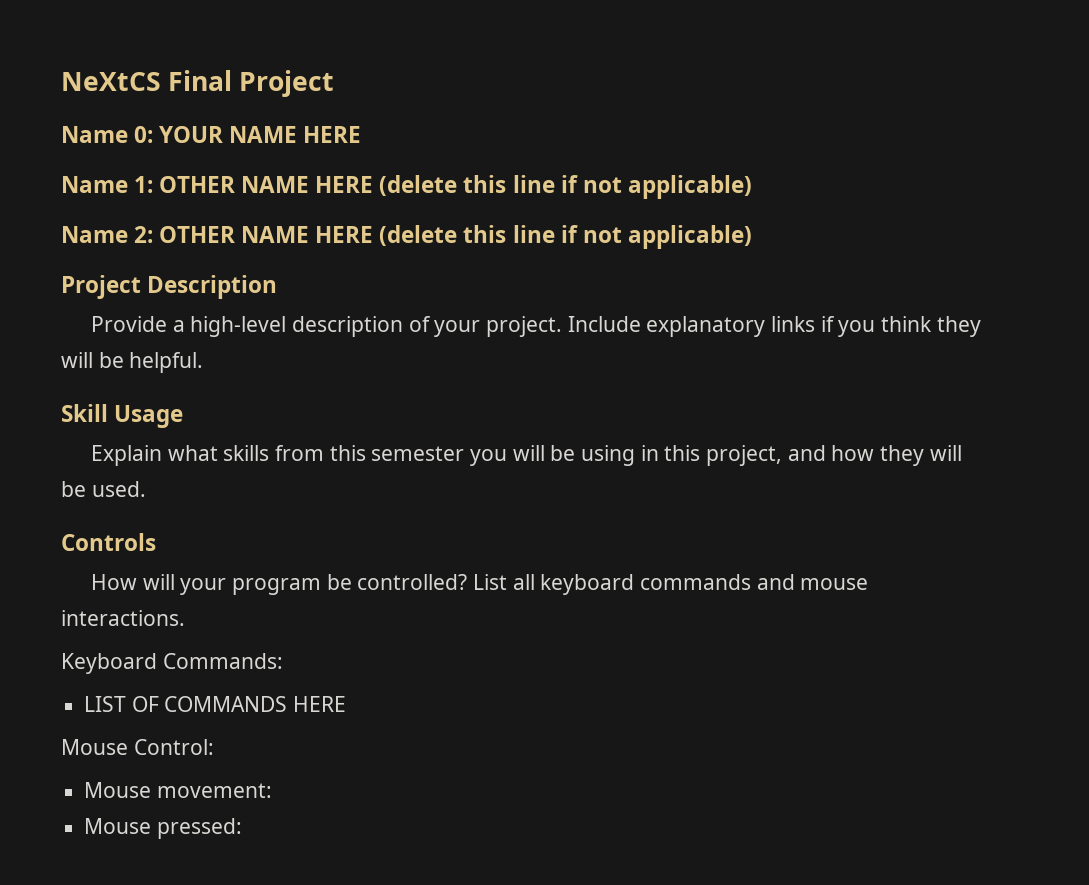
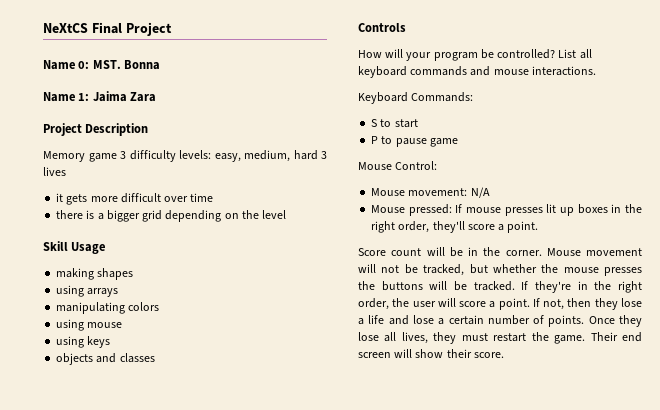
[159,126,362,143] YOUR NAME HERE -> [92,60,161,70] MST. Bonna
[159,175,752,199] [61,225,752,249] [61,275,278,299] [90,316,981,337] [61,352,204,373] [61,404,184,428] [90,445,962,466] [61,481,146,497] OTHER NAME HERE (delete this line if not applicable) // Name 2: OTHER NAME HERE (delete this line if not applicable) // Project Description // Provide a high-level description of your project. Include explanatory links if you think they will be helpful. // Skill Usage // Explain what skills from this semester you will be using in this project, and how they will be used. -> [92,91,157,102] [43,123,149,136] [43,150,327,162] [43,167,66,176] [56,193,214,205] [56,210,287,222] [43,241,106,254] [56,268,134,280] [56,285,119,297] [56,302,160,314] [56,319,123,331] [56,336,111,348] [56,353,155,365] Jaima Zara // Project Description // Memory game 3 difficulty levels: easy, medium, hard 3 lives // it gets more difficult over time // there is a bigger grid depending on the level // Skill Usage // making shapes // using arrays // manipulating colors // using mouse // using keys // objects and classes
[84,696,347,712] LIST OF COMMANDS HERE -> [371,119,418,128] [371,136,458,147] S to start // P to pause game
(272, 790) none -> [470,187,490,198] N/A
(242, 828) none -> [455,204,642,216] [371,221,539,233] [358,247,642,257] [358,264,642,276] [358,281,642,293] [358,298,642,310] [358,315,642,327] [358,332,642,344] [358,349,504,358] If mouse presses lit up boxes in the right order, they'll score a point. // Score count will be in the corner. Mouse movement will not be tracked, but whether the mouse presses the buttons will be tracked. If they're in the right order, the user will score a point. If not, then they lose a life and lose a certain number of points. Once they lose all lives, they must restart the game. Their end screen will show their score.

